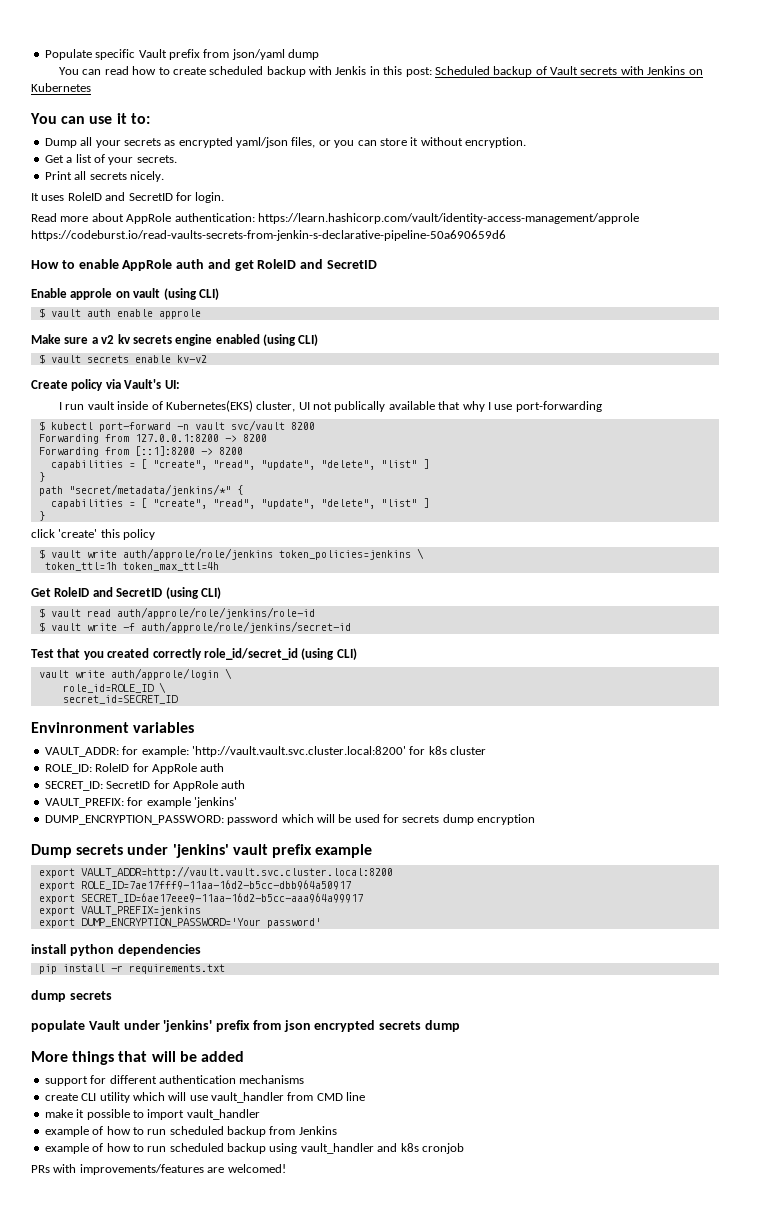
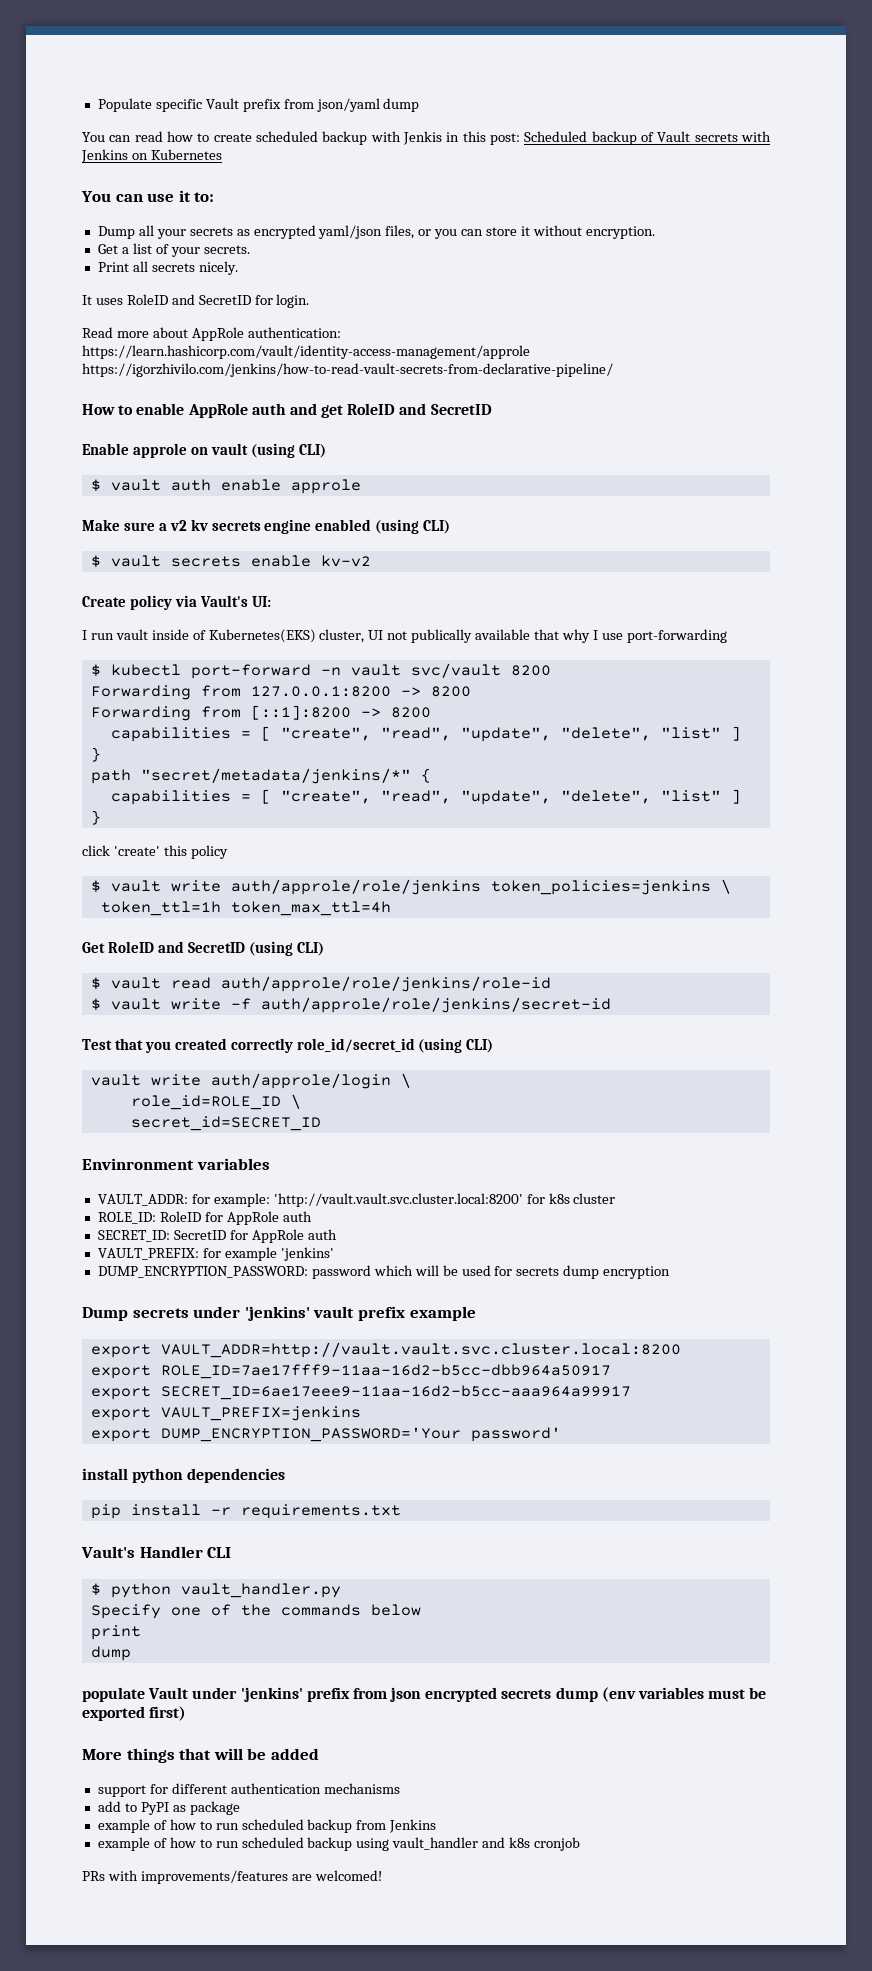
[31,230,506,241] https://codeburst.io/read-vaults-secrets-from-jenkin-s-declarative-pipeline-50a690659d6 -> [82,363,613,377] https://igorzhivilo.com/jenkins/how-to-read-vault-secrets-from-declarative-pipeline/
[31,990,112,1002] // dump secrets -> [81,1546,232,1558] [90,1583,341,1598] [90,1604,421,1619] [90,1625,141,1640] [90,1646,131,1661] // Vault's Handler CLI // $ python vault_handler.py // Specify one of the commands below // print // dump
(461, 1026) none -> [601,1687,767,1702] [82,1706,187,1721] (env variables must be exported first)
[44,1092,366,1103] [44,1109,260,1120] create CLI utility which will use vault_handler from CMD line // make it possible to import vault_handler -> [97,1801,240,1815] add to PyPI as package

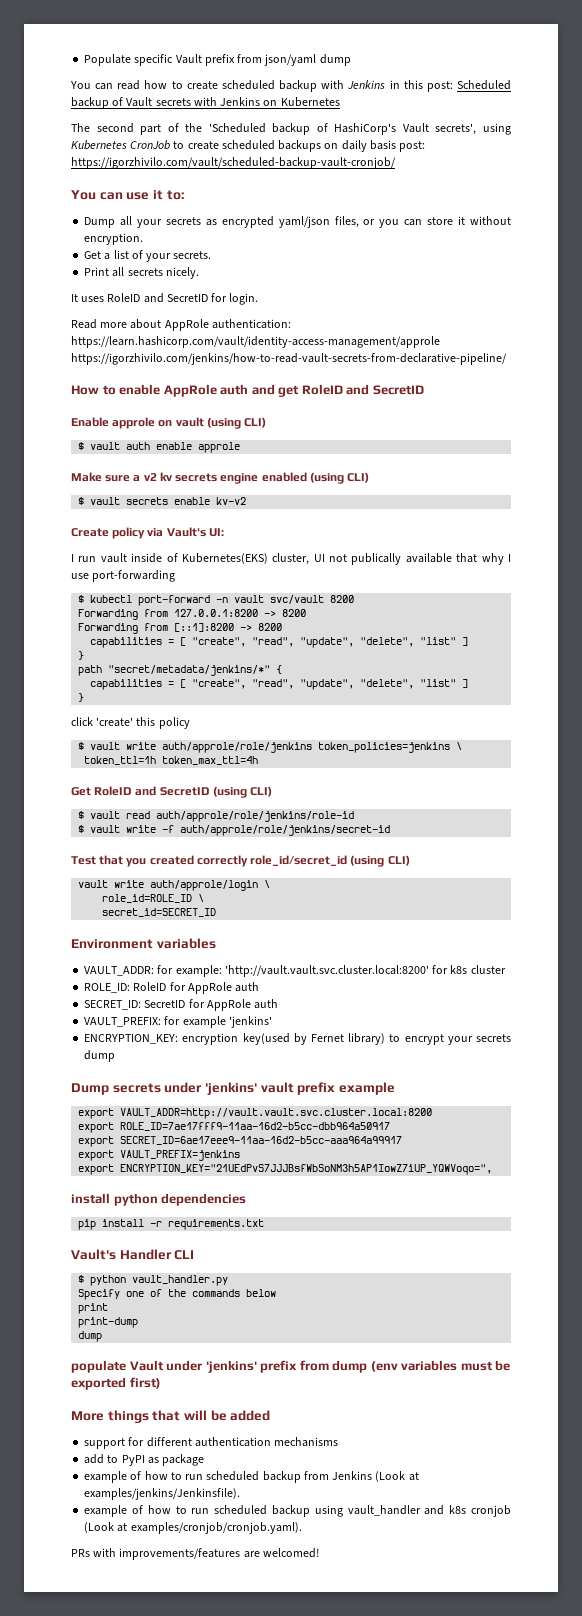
[403,131,442,145] Jenkis -> [347,80,386,89] Jenkins
(222, 154) none -> [71,123,512,135] [71,140,426,152] [71,157,396,169] // The second part of the 'Scheduled backup of HashiCorp's Vault secrets', using Kubernetes CronJob to create scheduled backups on daily basis post: https://igorzhivilo.com/vault/scheduled-backup-vault-cronjob/
[82,1158,194,1170] Envinronment -> [71,939,153,949] Environment
[97,1265,671,1279] DUMP_ENCRYPTION_PASSWORD: password which will be used for secrets dump encryption -> [84,1033,511,1045] [84,1050,116,1062] ENCRYPTION_KEY: encryption key(used by Fernet library) to encrypt your secrets dump
[160,1427,561,1442] DUMP_ENCRYPTION_PASSWORD='Your password' -> [120,1164,493,1175] ENCRYPTION_KEY="21UEdPvS7JJJBsfWbSoNM3h5AP1IowZ7iUP_YQWVoqo=",
(141, 1632) none -> [78,1317,139,1328] // print-dump
[390,1687,552,1702] json encrypted secrets -> (329, 1365) none
(437, 1826) none -> [375,1471,419,1482] [84,1488,241,1500] (Look at examples/jenkins/Jenkinsfile).
(581, 1844) none -> [84,1522,302,1534] (Look at examples/cronjob/cronjob.yaml).

